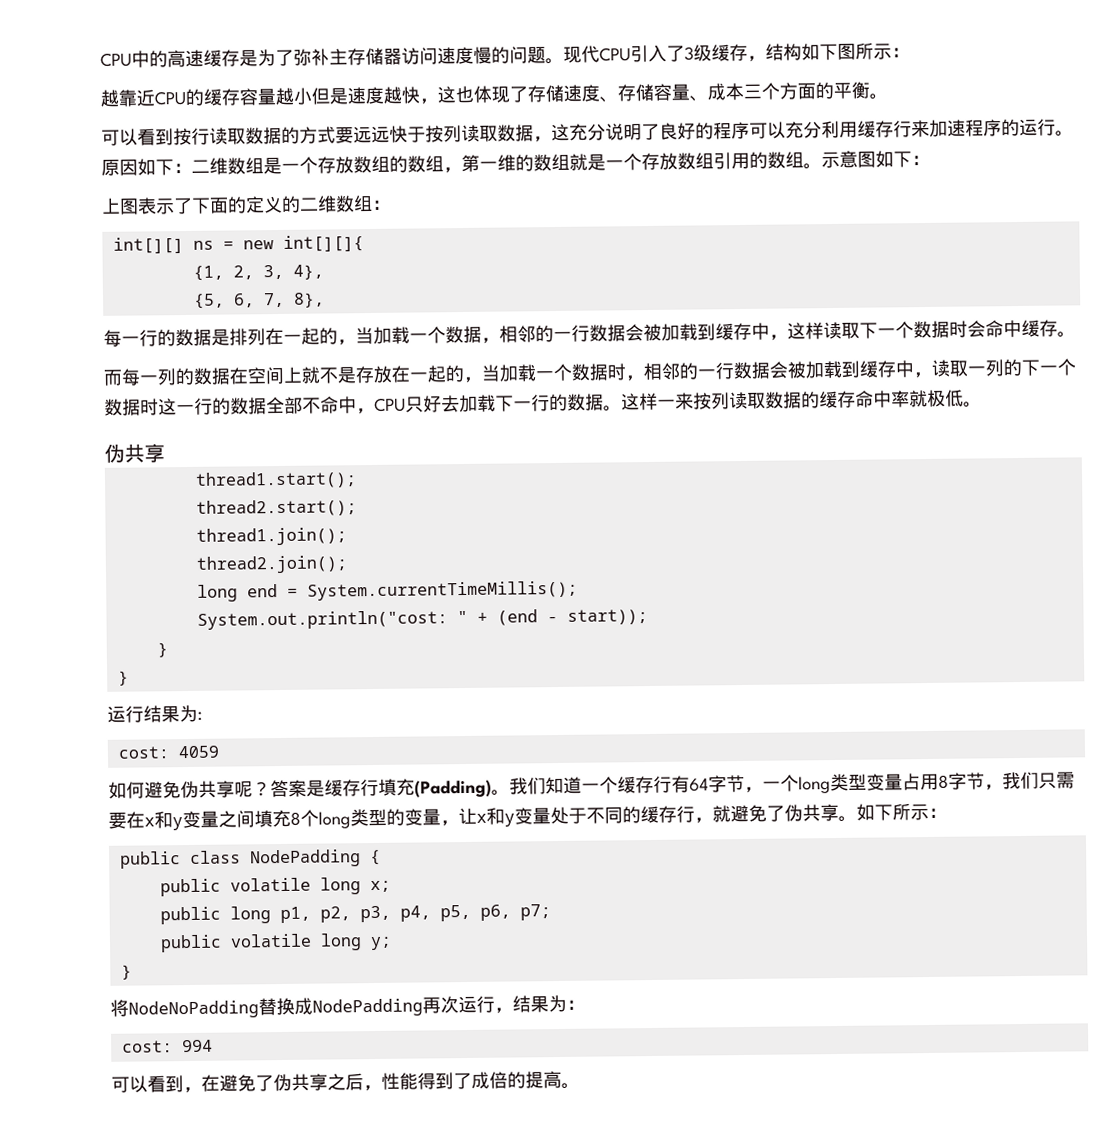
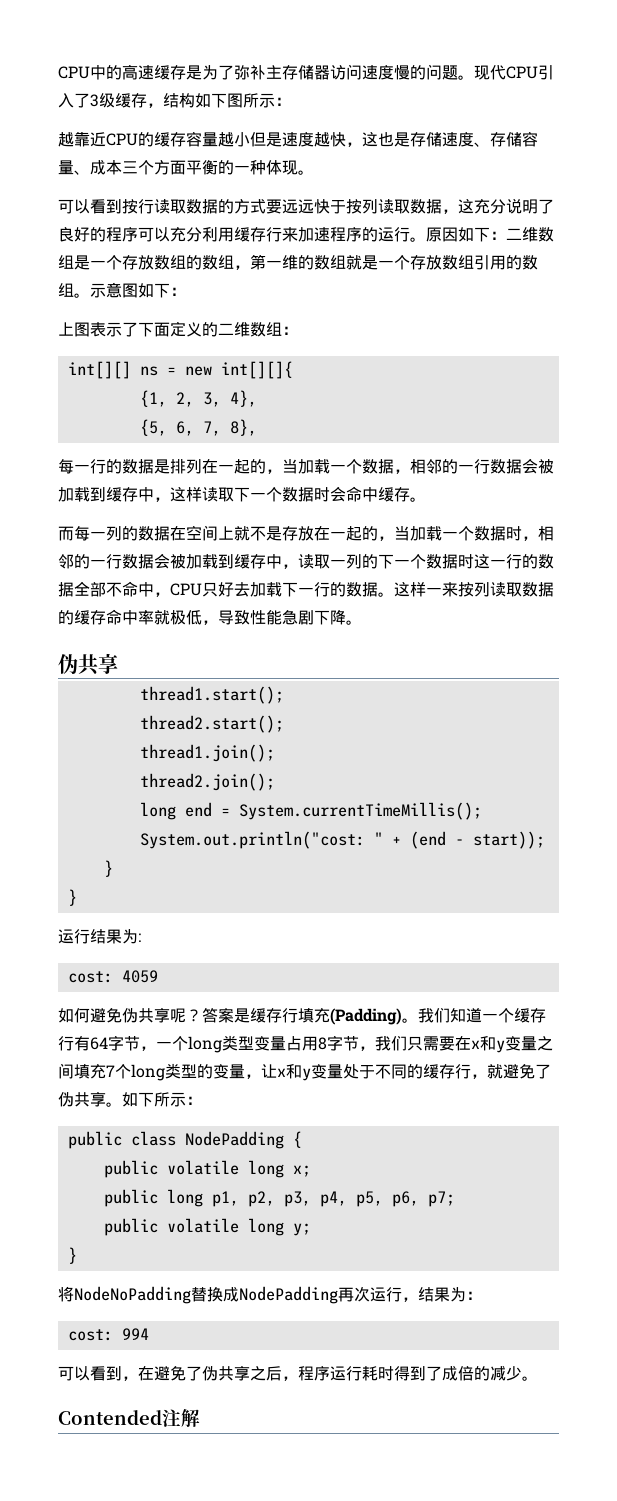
[473,85,528,103] 体现了 -> [394,132,410,147] 是
[815,81,870,100] 的平衡 -> [186,160,298,175] 平衡的一种体现
[227,196,247,214] 的 -> (170, 329) none
(964, 398) none -> [202,610,346,625] ，导致性能急剧下降
[290,811,301,826] 8 -> [106,1065,115,1077] 7
[381,1072,418,1090] 性能 -> [298,1366,394,1381] 程序运行耗时
[525,1070,580,1089] 提高。 -> [490,1366,538,1381] [58,1409,200,1427] 减少。 // Contended注解

